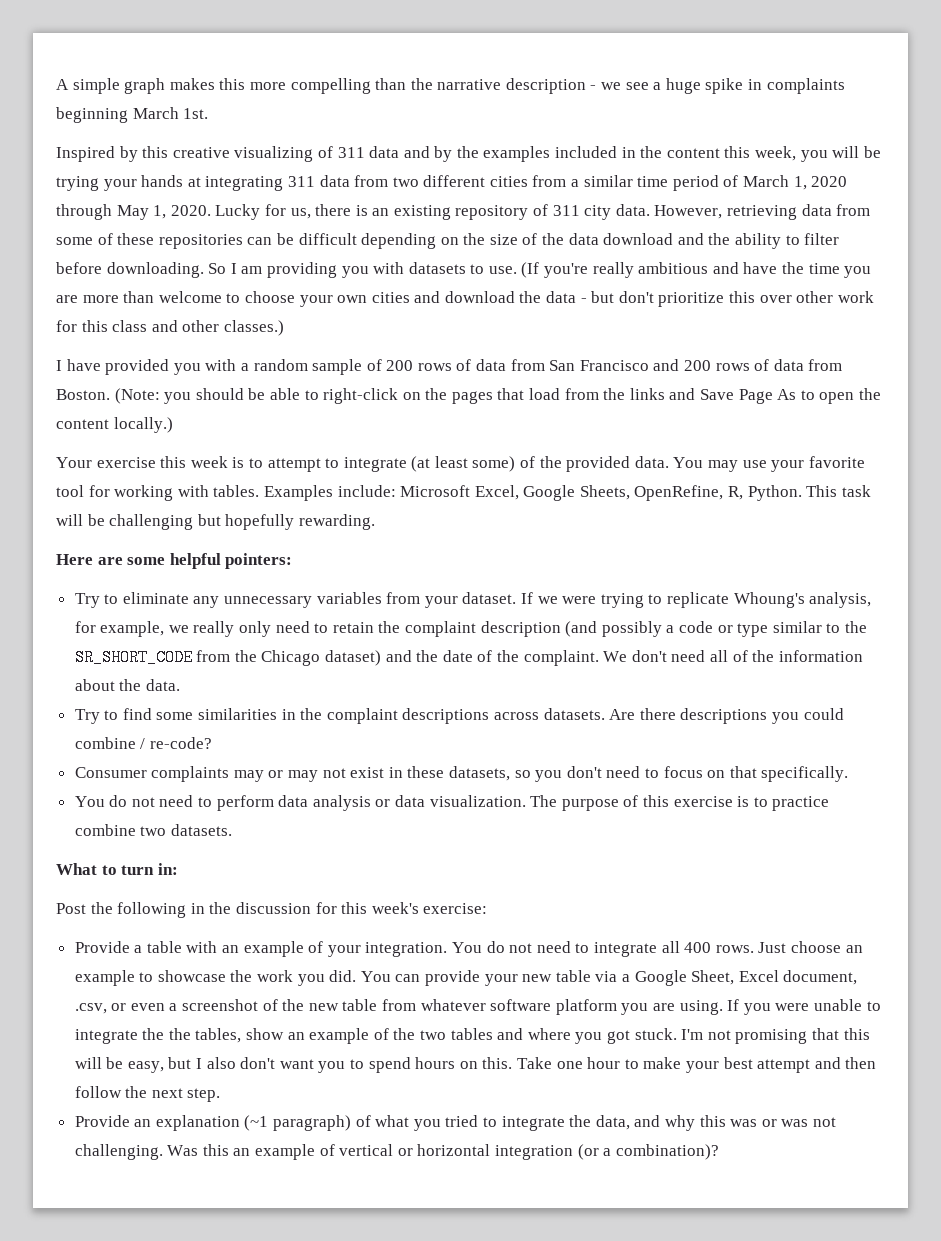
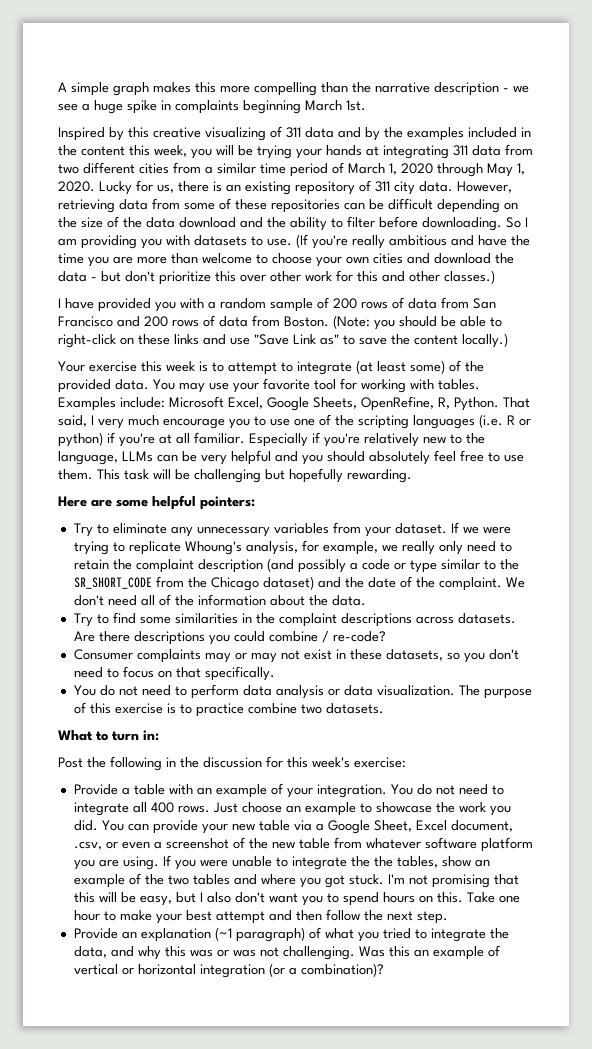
[112,320,148,332] class -> (378, 276) none
[425,388,855,404] the pages that load from the links and Save Page As to open -> [138,334,387,345] these links and use "Save Link as" to save
(802, 493) none -> [503,397,530,408] [58,414,531,429] [58,432,485,447] [58,450,524,465] [58,469,93,480] That said, I very much encourage you to use one of the scripting languages (i.e. R or python) if you're at all familiar. Especially if you're relatively new to the language, LLMs can be very helpful and you should absolutely feel free to use them.

